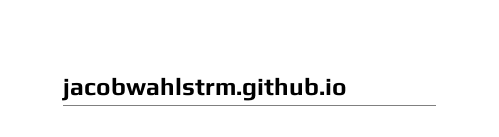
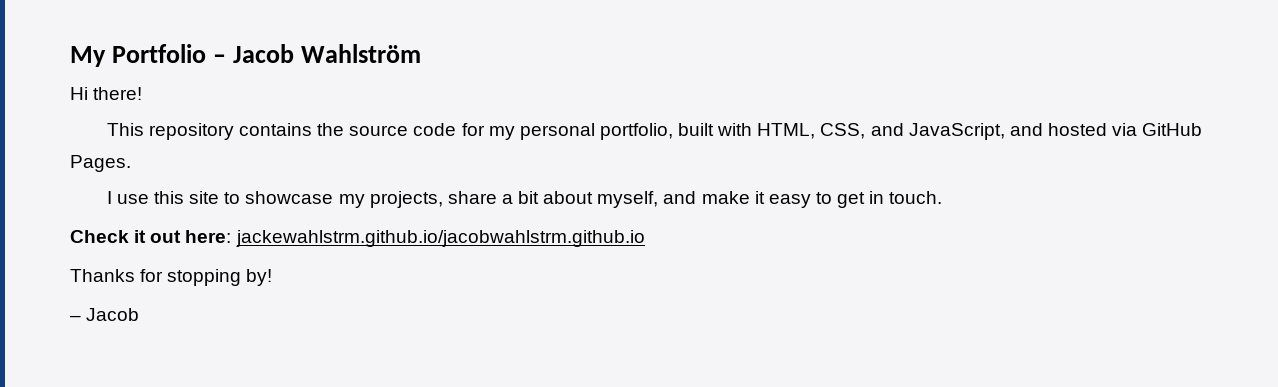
[62,77,347,101] jacobwahlstrm.github.io -> [70,44,421,67] [70,87,143,100] [106,123,1203,140] [70,155,131,172] [106,191,943,208] [70,230,645,247] [70,269,273,286] [70,308,140,321] My Portfolio – Jacob Wahlström // Hi there! // This repository contains the source code for my personal portfolio, built with HTML, CSS, and JavaScript, and hosted via GitHub Pages. // I use this site to showcase my projects, share a bit about myself, and make it easy to get in touch. // Check it out here: jackewahlstrm.github.io/jacobwahlstrm.github.io // Thanks for stopping by! // – Jacob

